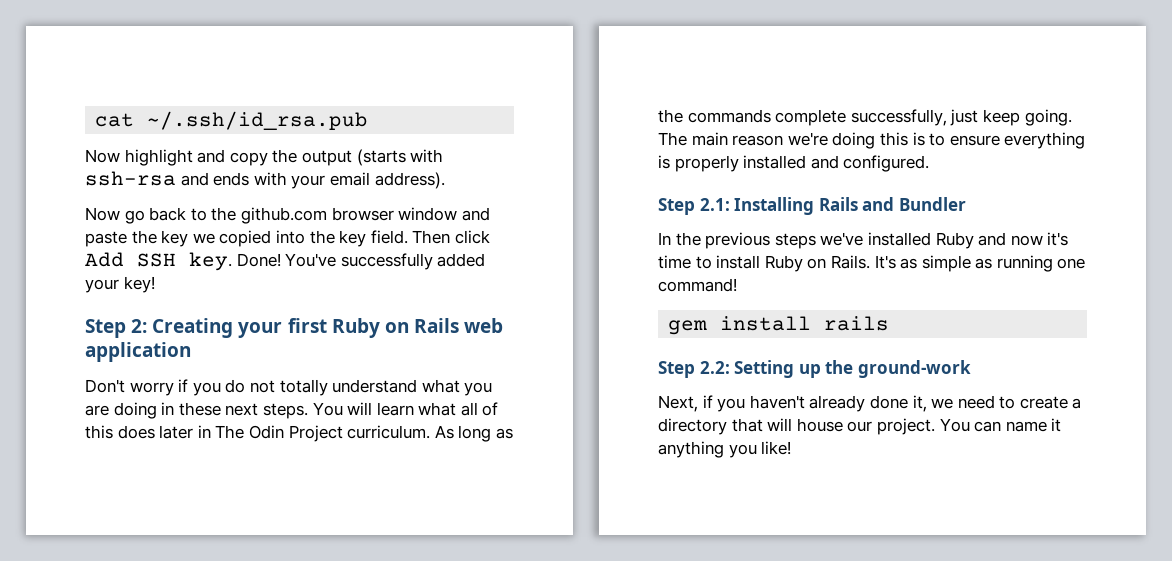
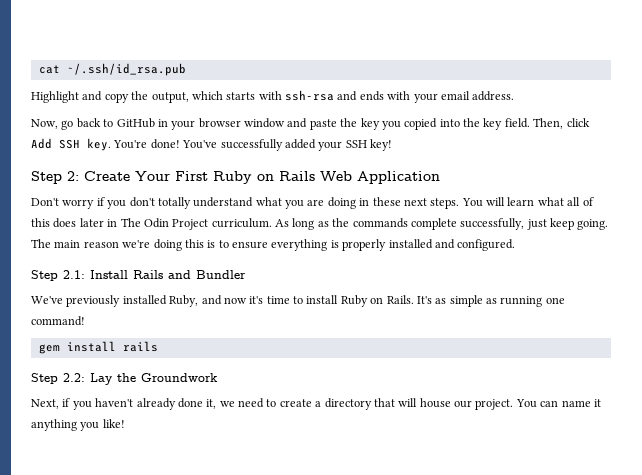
[85,149,193,166] Now highlight -> [31,91,79,103] Highlight
[301,149,406,166] output (starts -> [151,91,256,103] output, which starts
[374,172,445,189] [85,207,120,221] address). // Now -> [472,91,515,101] [31,119,58,129] address. // Now,
[211,207,327,224] the github.com -> [116,118,196,130] GitHub in your
[192,233,215,244] we -> [381,121,401,130] you
[412,230,451,244] Then -> [533,118,564,129] Then,
[236,253,281,267] Done! -> [113,139,180,149] You're done!
(119, 286) none -> [345,140,367,148] SSH
[152,318,327,338] Creating your first -> [84,171,208,181] Create Your First
[464,318,504,333] [85,342,191,362] web application -> [320,171,440,184] Web Application
[225,379,275,393] do not -> [129,197,155,207] don't
[734,197,815,215] Installing -> [90,270,128,279] Install
[658,232,974,249] In the previous steps we've installed Ruby -> [31,295,199,307] We've previously installed Ruby,
[734,360,971,378] Setting up the ground-work -> [90,373,218,385] Lay the Groundwork

